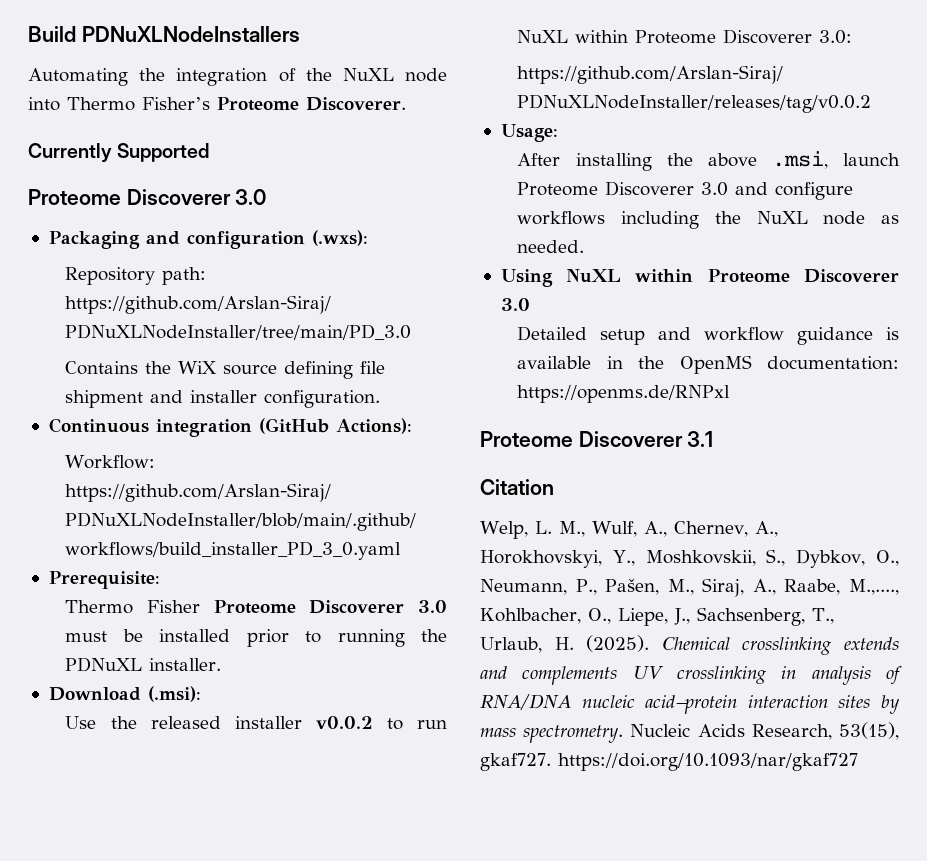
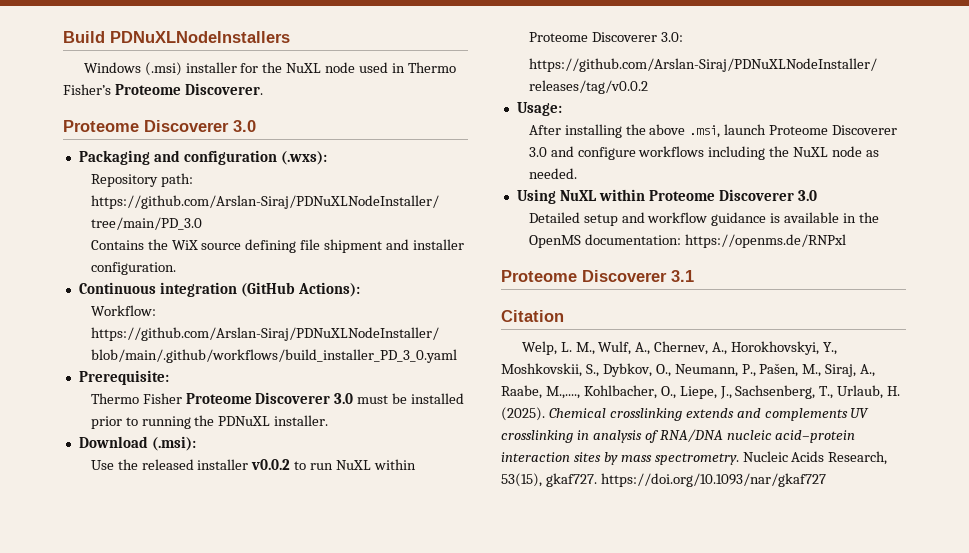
[28,68,448,86] [28,97,60,111] Automating the integration of the NuXL node into -> [83,62,406,76] Windows (.msi) installer for the NuXL node used in
[28,143,210,162] // Currently Supported -> (263, 89) none

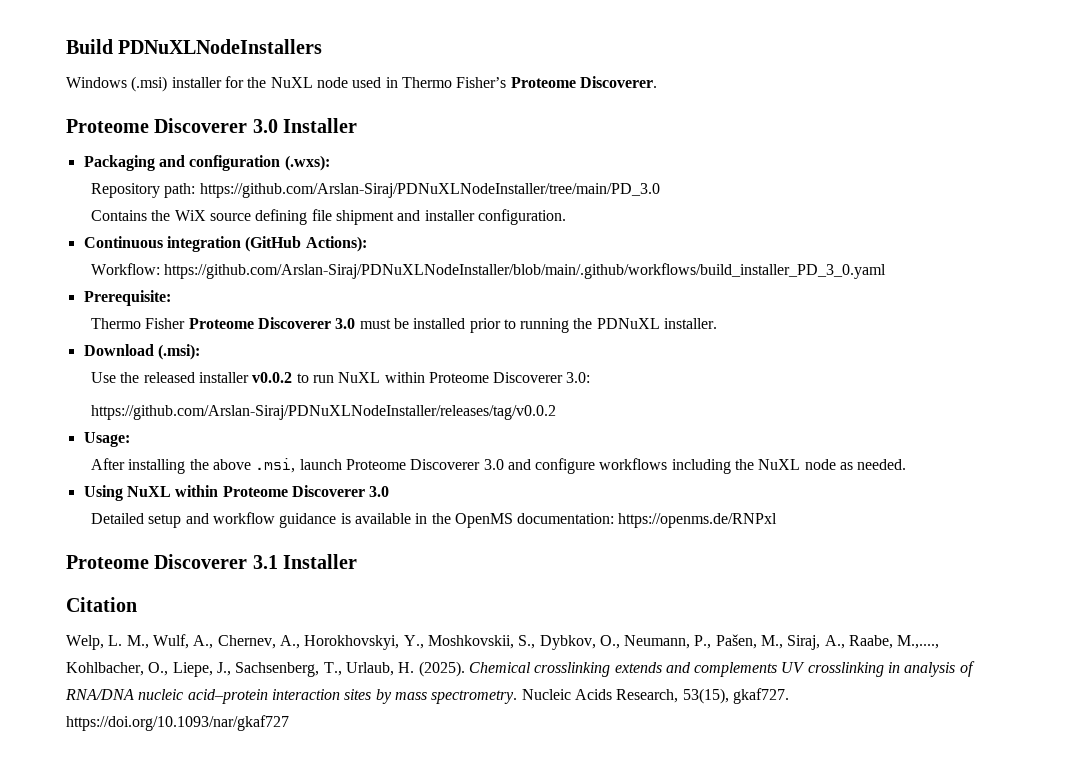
(256, 126) none -> [283,118,358,133] Installer
(694, 276) none -> [283,554,358,569] Installer

